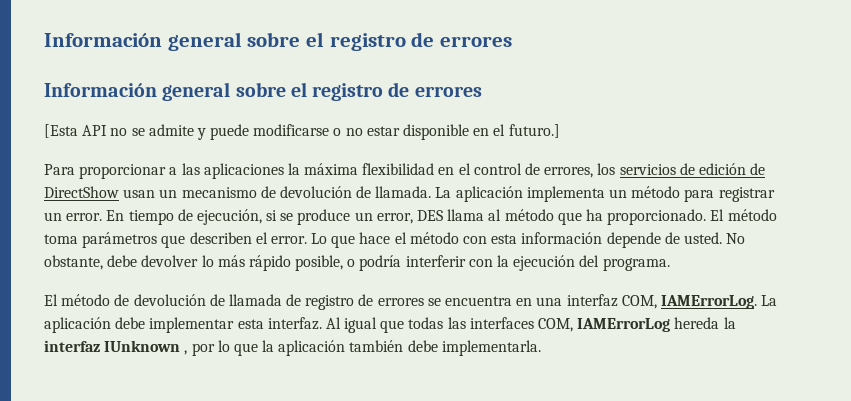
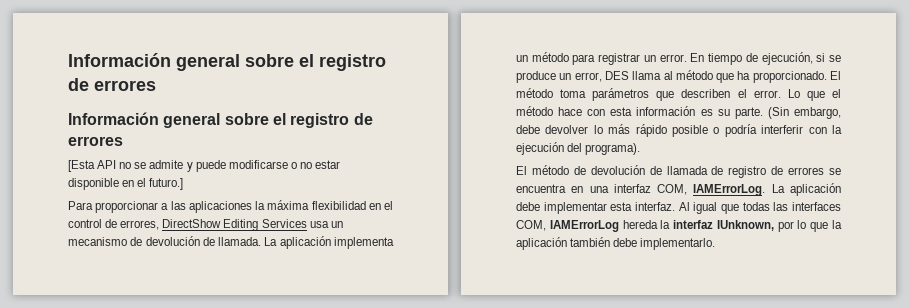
[597,163,766,175] [44,186,156,198] los servicios de edición de DirectShow usan -> [162,219,329,231] DirectShow Editing Services usa
[359,232,391,244] hace -> (825, 96) none
(459, 238) none -> [558,107,583,116] hace
[606,232,746,248] [44,255,103,270] depende de usted. No obstante, -> [700,107,841,119] es su parte. (Sin embargo,
[295,255,344,271] posible, -> [672,125,708,137] posible
[602,258,670,271] programa. -> [585,143,641,155] programa).
[104,340,188,355] IUnknown , -> [716,220,774,231] IUnknown,
[441,340,541,356] implementarla. -> [640,238,716,250] implementarlo.

